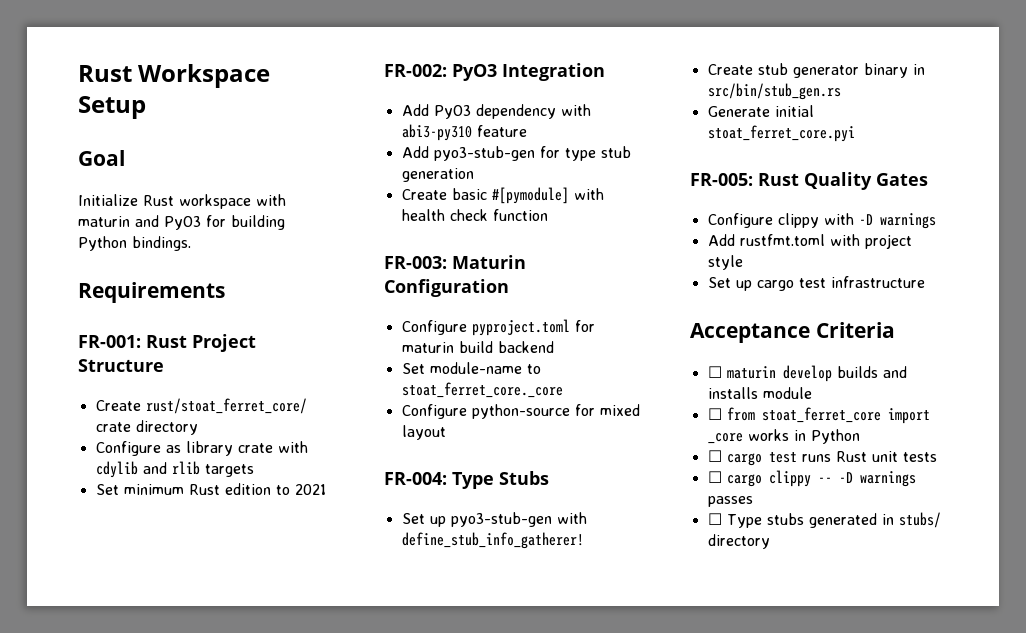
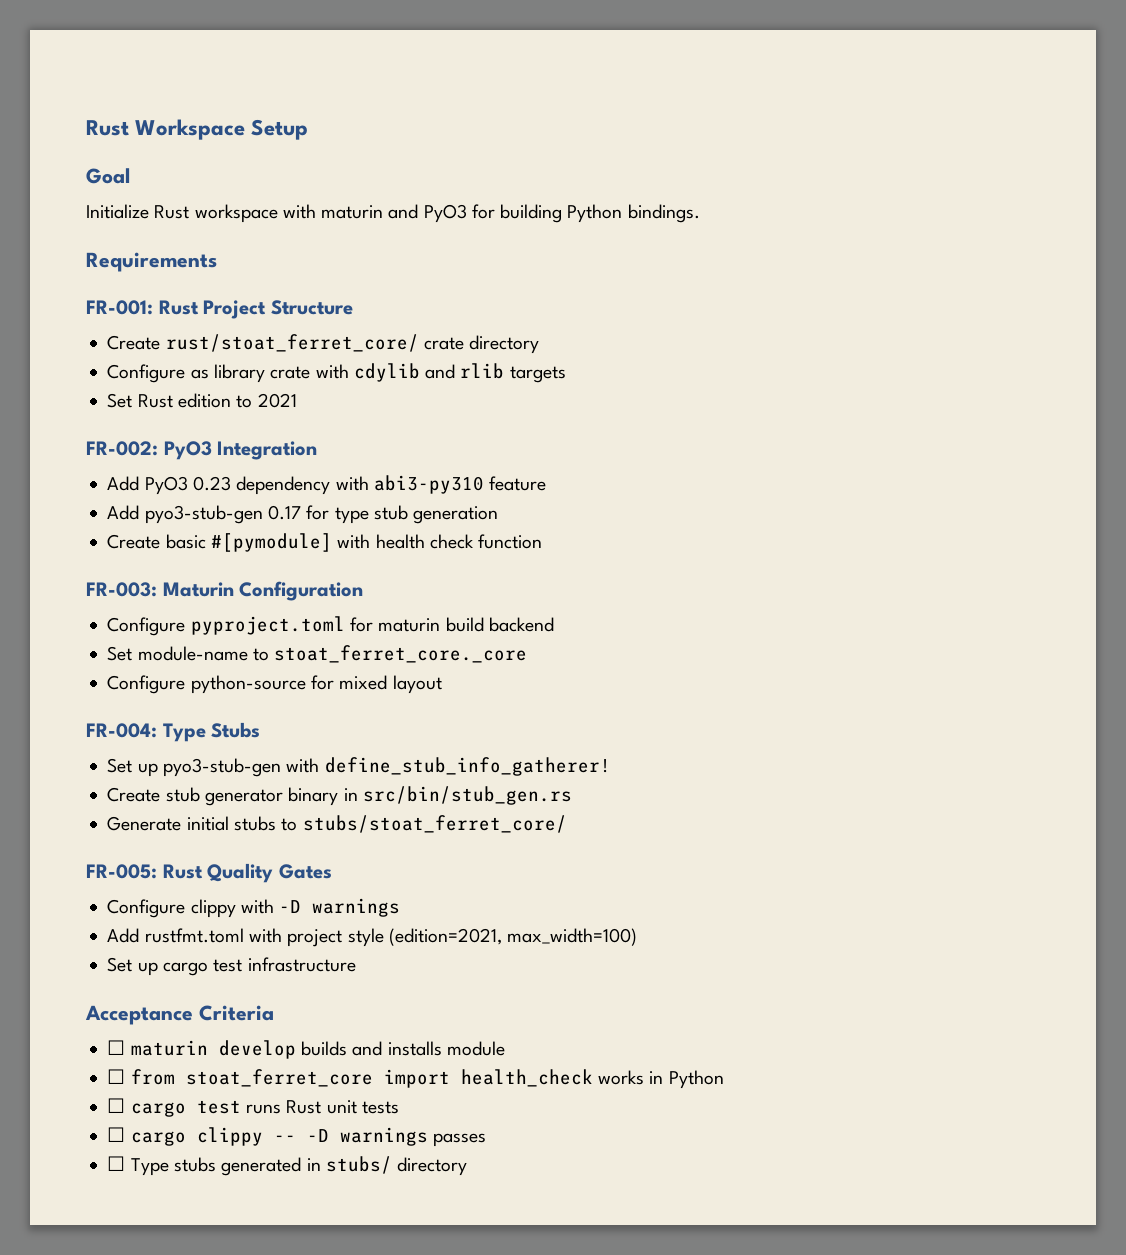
[123,484,184,495] minimum -> (133, 400) none
(471, 112) none -> [192,476,231,491] 0.23
(535, 153) none -> [267,505,301,520] 0.17
[707,125,855,142] stoat_ferret_core.pyi -> [233,815,567,833] stubs to stubs/stoat_ferret_core/
(743, 262) none -> [388,928,638,946] (edition=2021, max_width=100)
[707,433,743,444] _core -> [460,1069,593,1087] health_check

